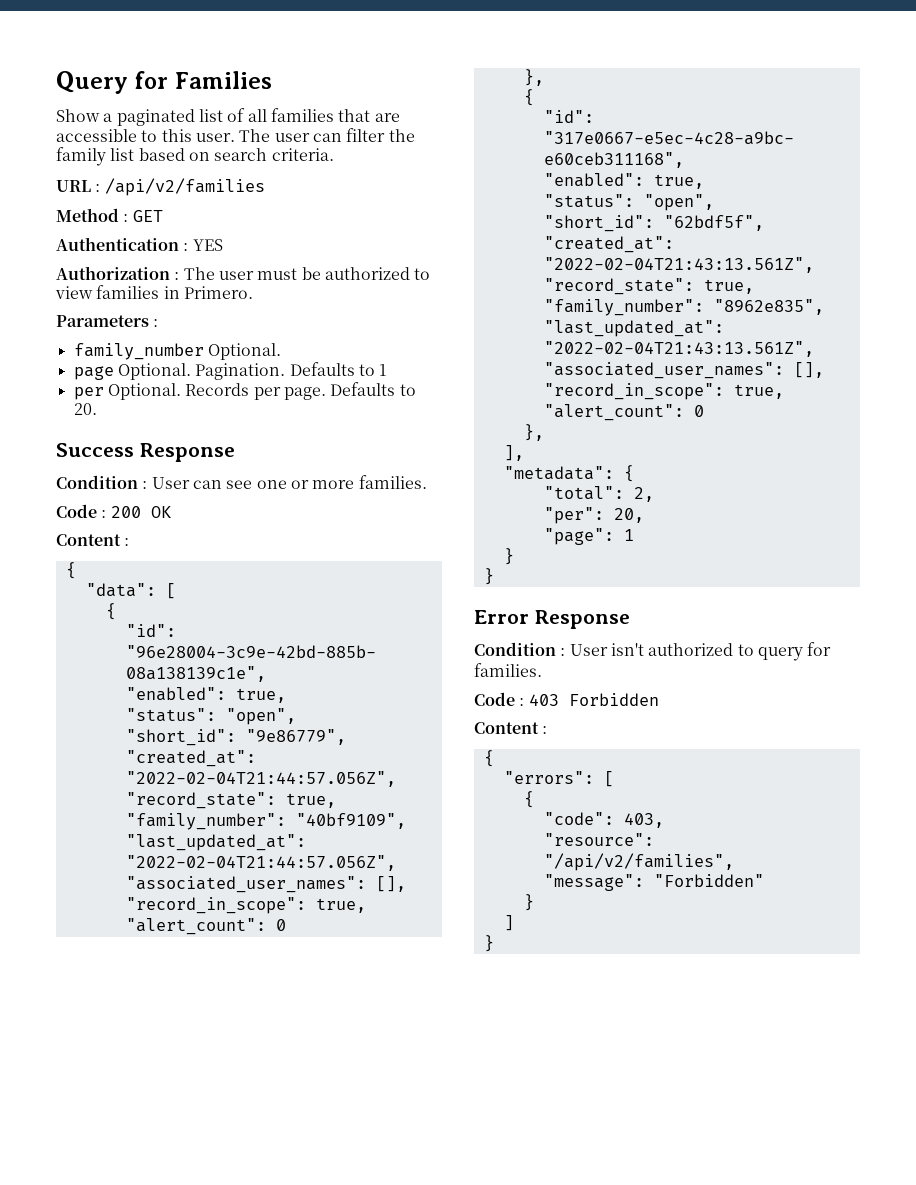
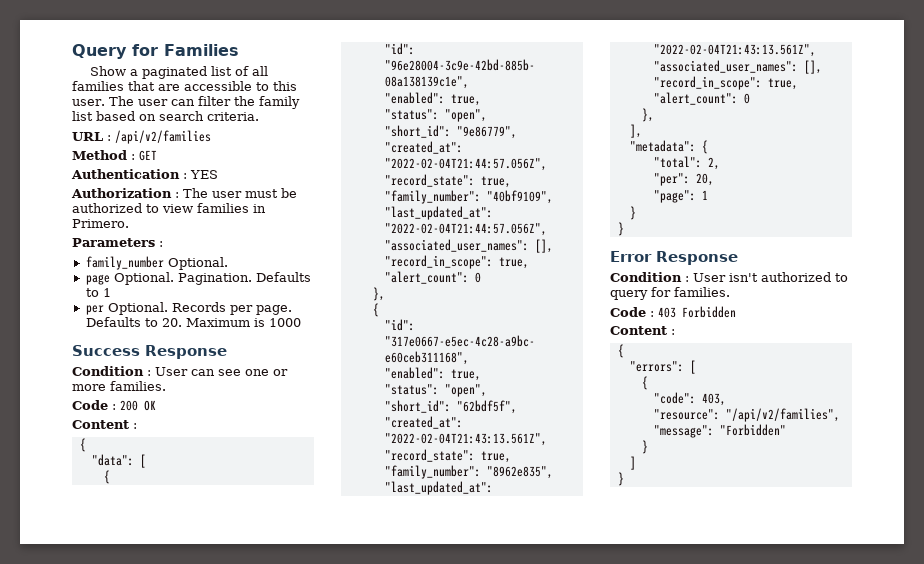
(97, 409) none -> [185,318,301,327] Maximum is 1000

